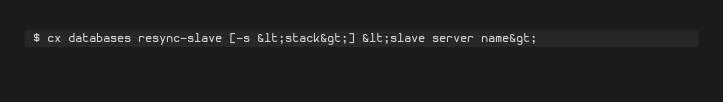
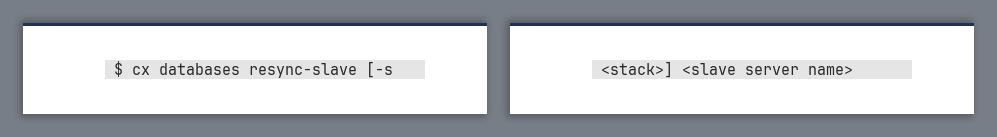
[256,33,537,45] &lt;stack&gt;] &lt;slave server name&gt; -> [601,61,853,78] <stack>] <slave server name>

